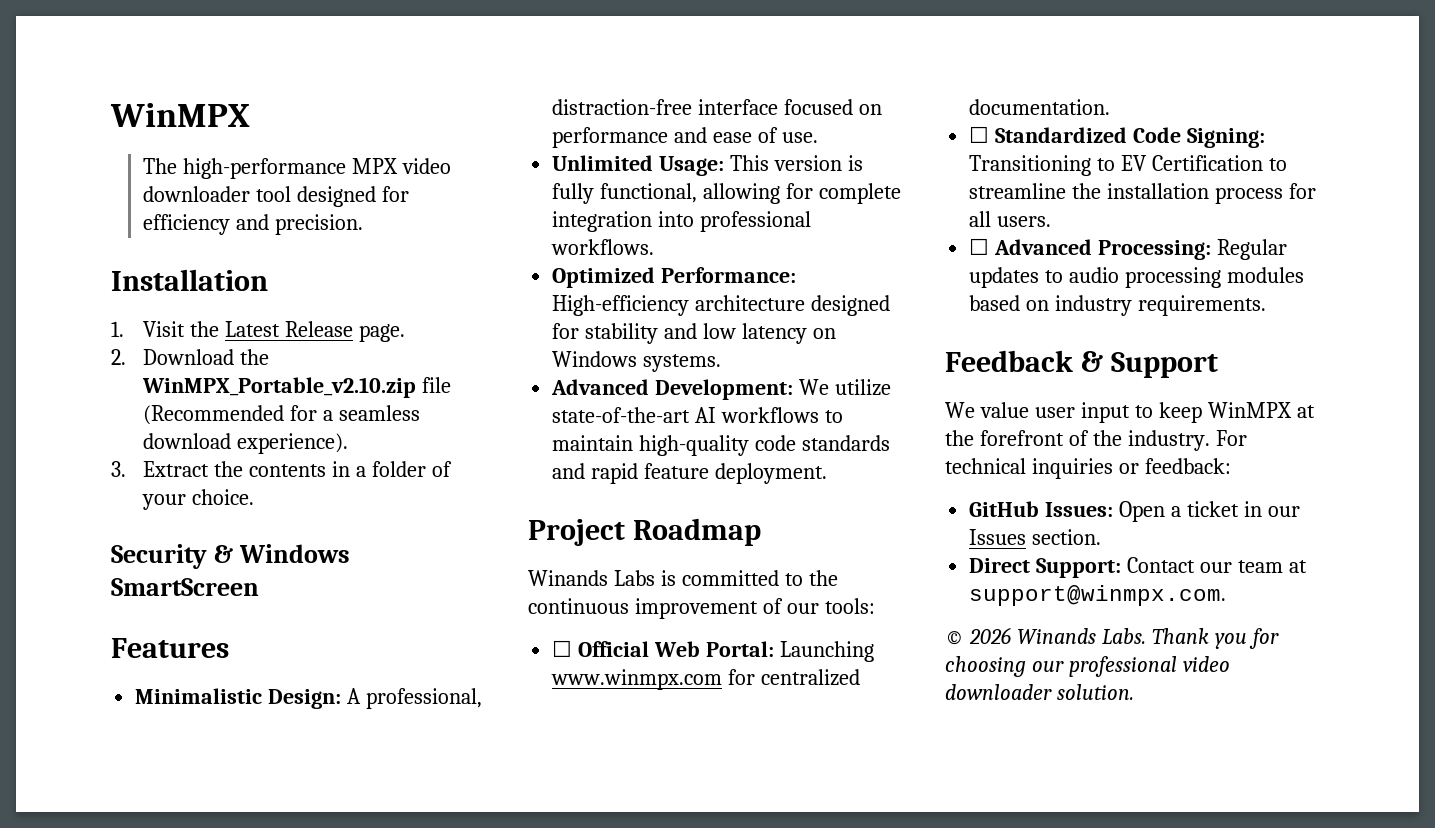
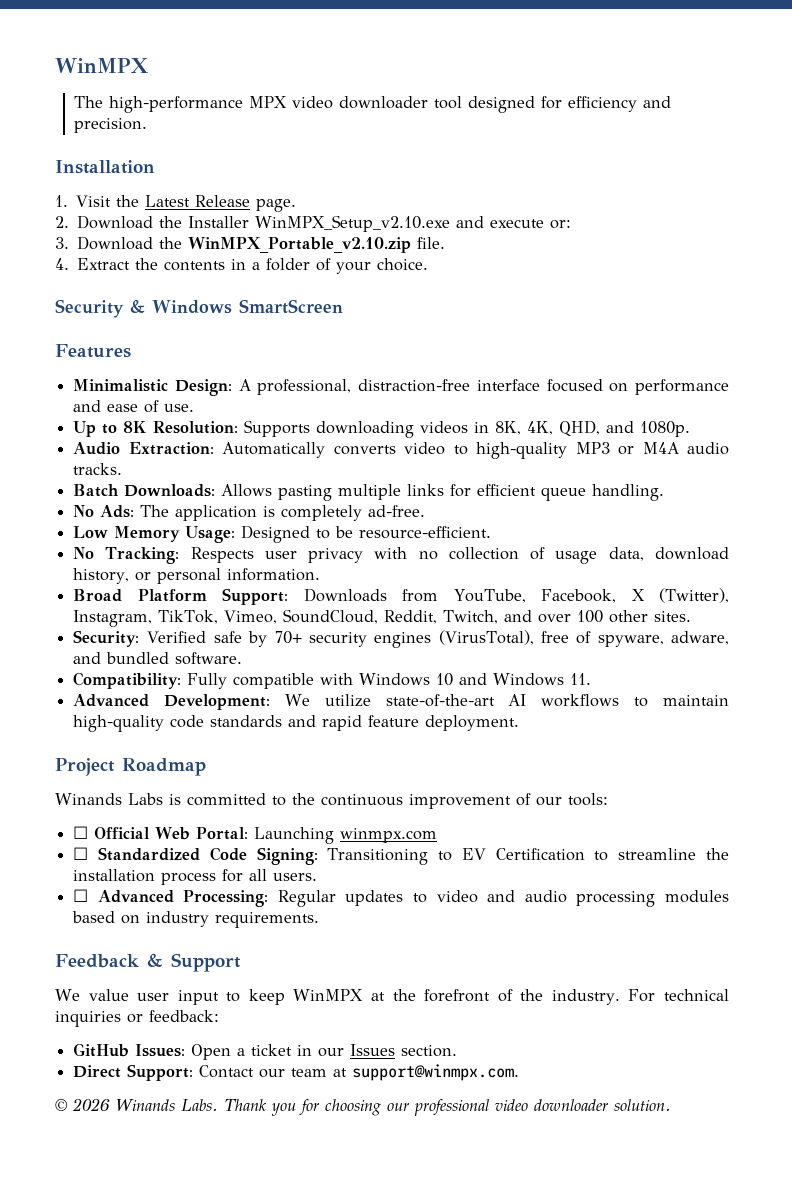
[142,377,452,398] [143,405,421,425] [143,433,349,454] [111,461,126,477] WinMPX_Portable_v2.10.zip file (Recommended for a seamless download experience). // 3. -> [188,215,572,232] [55,236,446,253] [55,258,69,270] Installer WinMPX_Setup_v2.10.exe and execute or: // 3. Download the WinMPX_Portable_v2.10.zip file. // 4.
[552,155,863,176] [552,183,901,204] [552,211,812,232] [551,239,655,255] [552,267,797,288] [552,295,891,316] [552,323,836,344] [552,351,722,372] Unlimited Usage: This version is fully functional, allowing for complete integration into professional workflows. // Optimized Performance: High-efficiency architecture designed for stability and low latency on Windows systems. -> [73,420,691,438] [73,442,730,459] [73,463,123,475] [73,484,665,501] [73,505,426,521] [73,525,492,543] [73,547,729,564] [73,568,321,584] [73,588,730,605] [73,609,692,627] [73,630,729,648] [73,652,243,665] [73,672,592,689] Up to 8K Resolution: Supports downloading videos in 8K, 4K, QHD, and 1080p. // Audio Extraction: Automatically converts video to high-quality MP3 or M4A audio tracks. // Batch Downloads: Allows pasting multiple links for efficient queue handling. // No Ads: The application is completely ad-free. // Low Memory Usage: Designed to be resource-efficient. // No Tracking: Respects user privacy with no collection of usage data, download history, or personal information. // Broad Platform Support: Downloads from YouTube, Facebook, X (Twitter), Instagram, TikTok, Vimeo, SoundCloud, Reddit, Twitch, and over 100 other sites. // Security: Verified safe by 70+ security engines (VirusTotal), free of spyware, adware, and bundled software. // Compatibility: Fully compatible with Windows 10 and Windows 11.
[551,669,861,690] [969,99,1111,115] www.winmpx.com for centralized documentation. -> [340,828,438,843] winmpx.com
(1064, 276) none -> [436,890,516,903] video and

